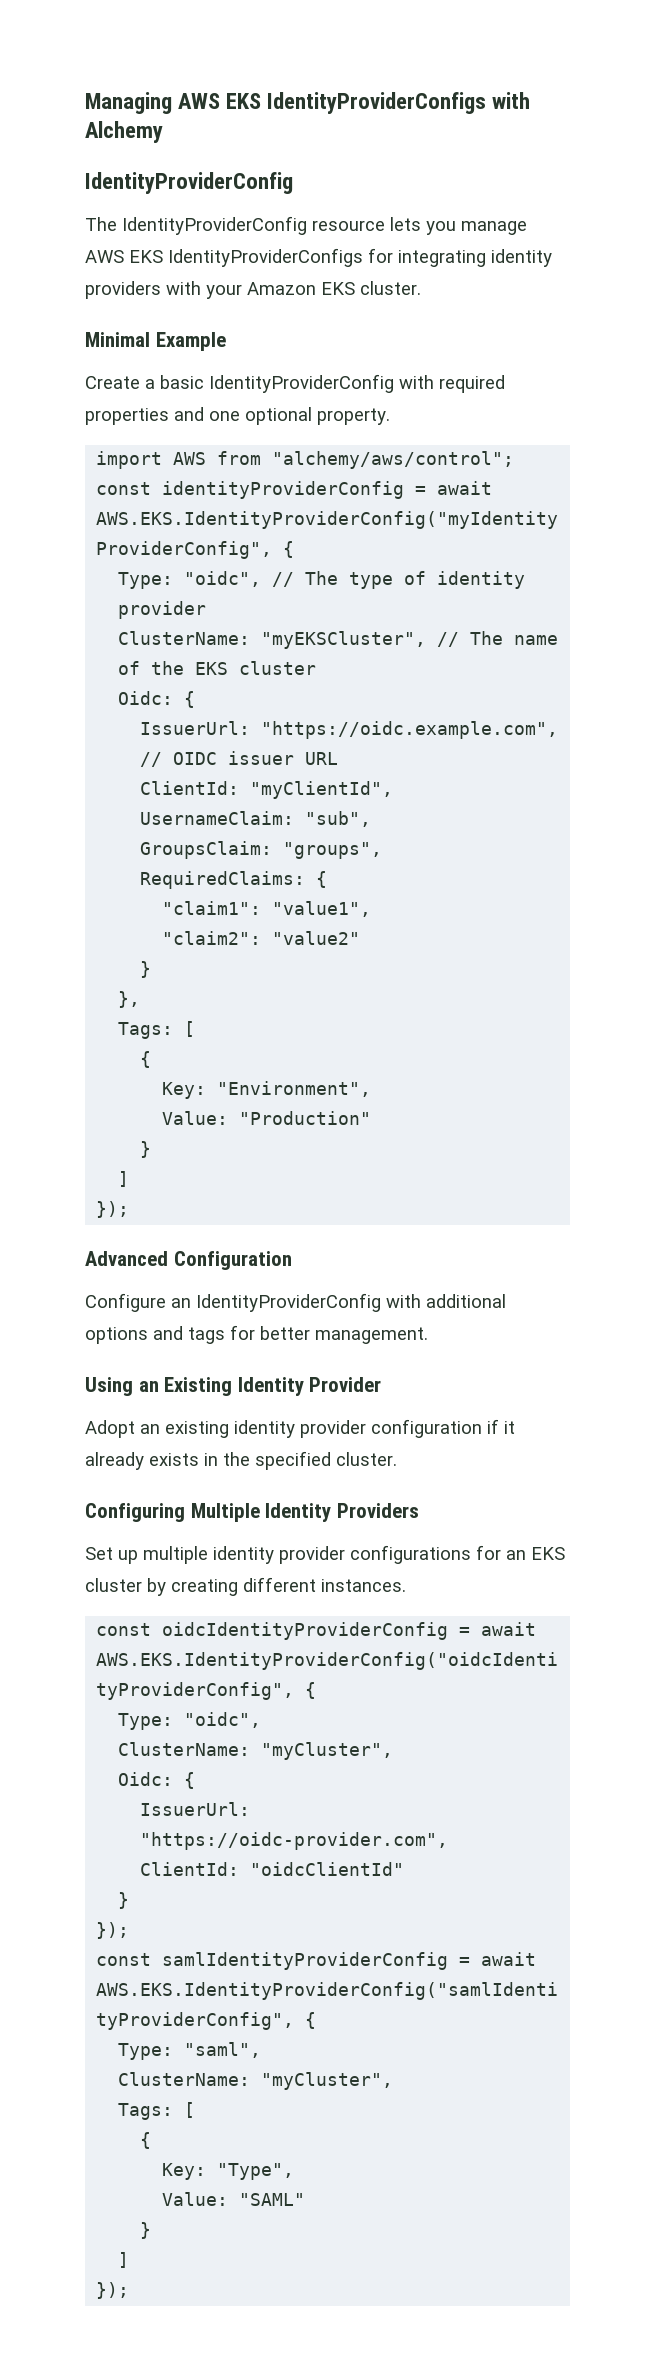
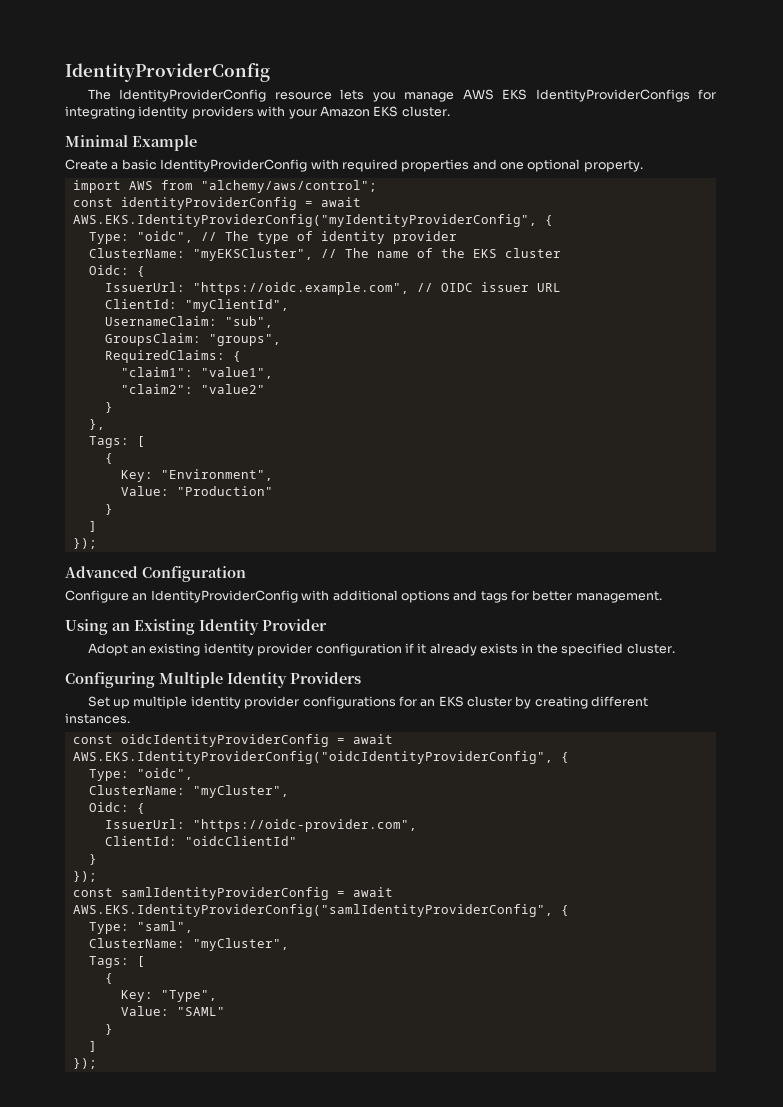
[85,92,531,114] [85,121,163,143] Managing AWS EKS IdentityProviderConfigs with Alchemy // -> (65, 72) none

